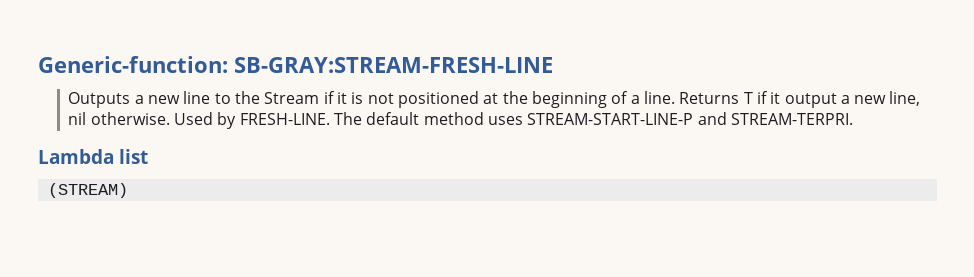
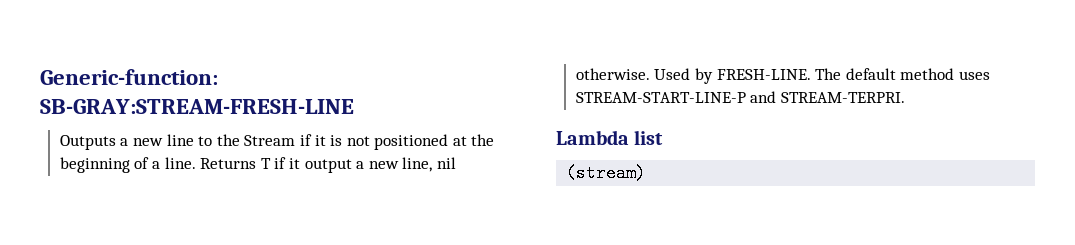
[47,183,128,198] (STREAM) -> [566,164,647,182] (stream)

